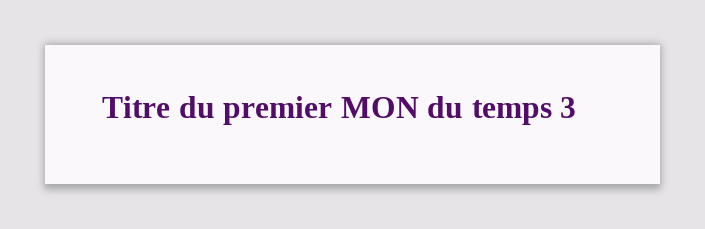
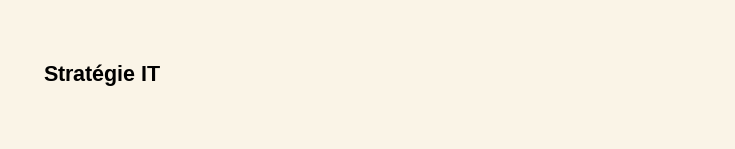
[102,96,577,125] Titre du premier MON du temps 3 -> [44,64,160,86] Stratégie IT

